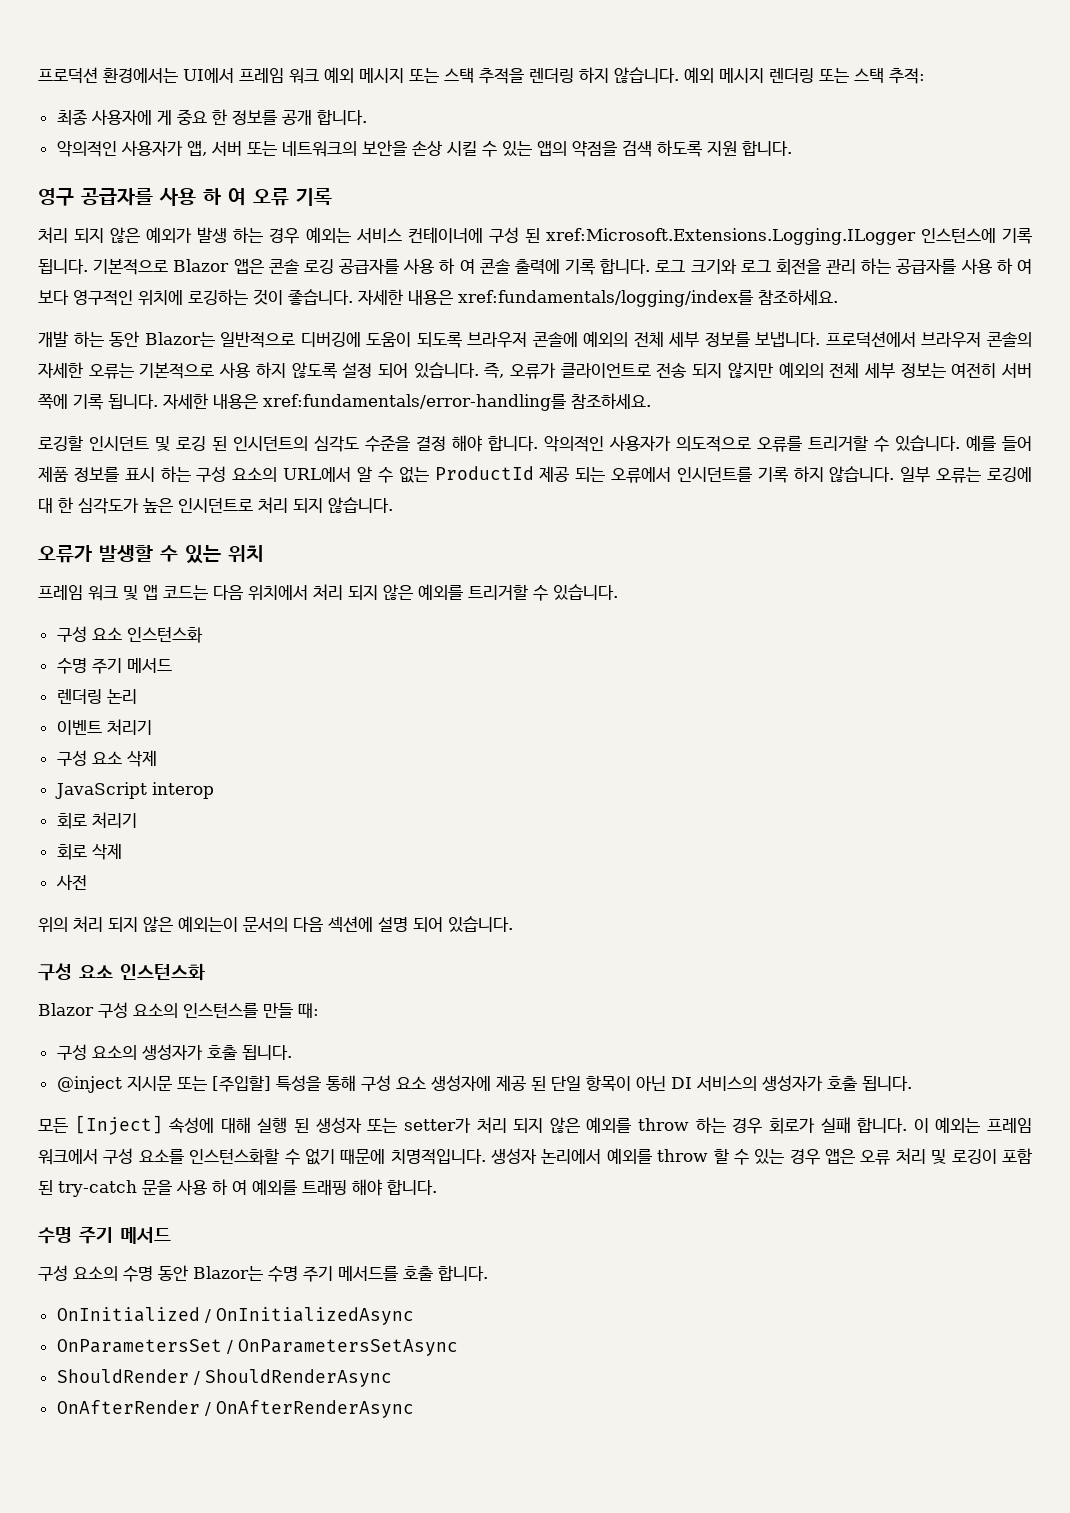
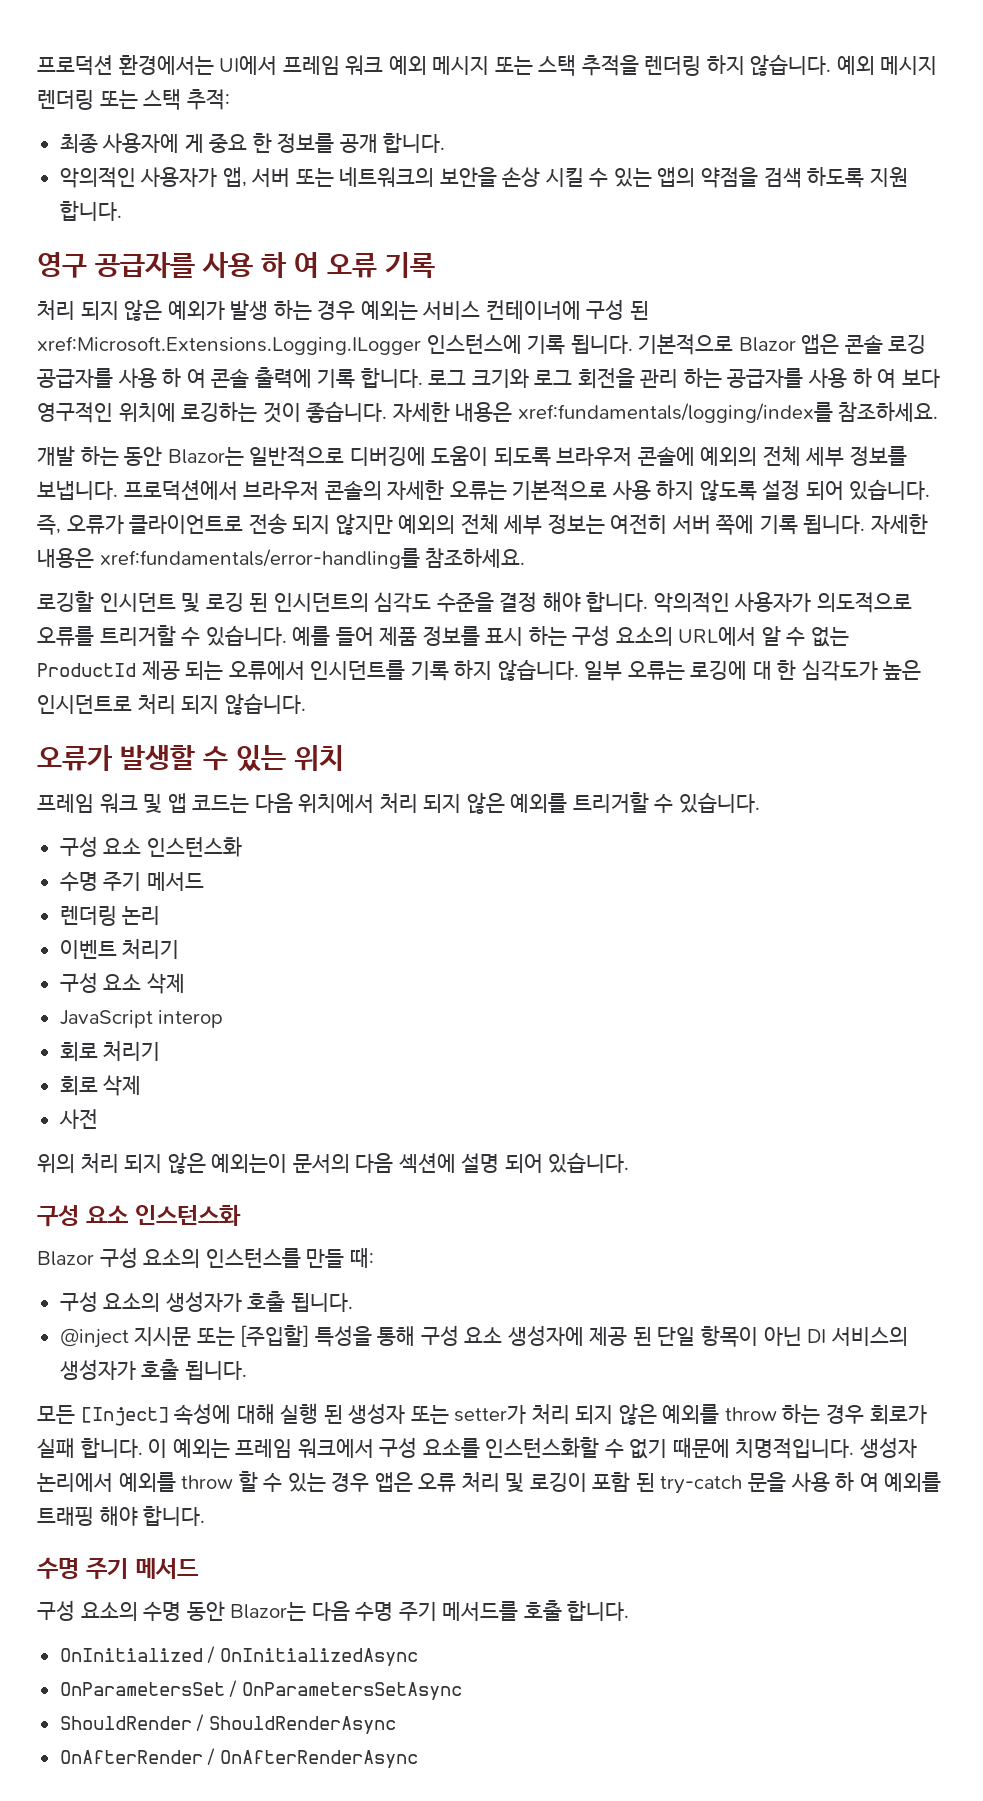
(263, 1273) none -> [311,1601,350,1621] 다음

